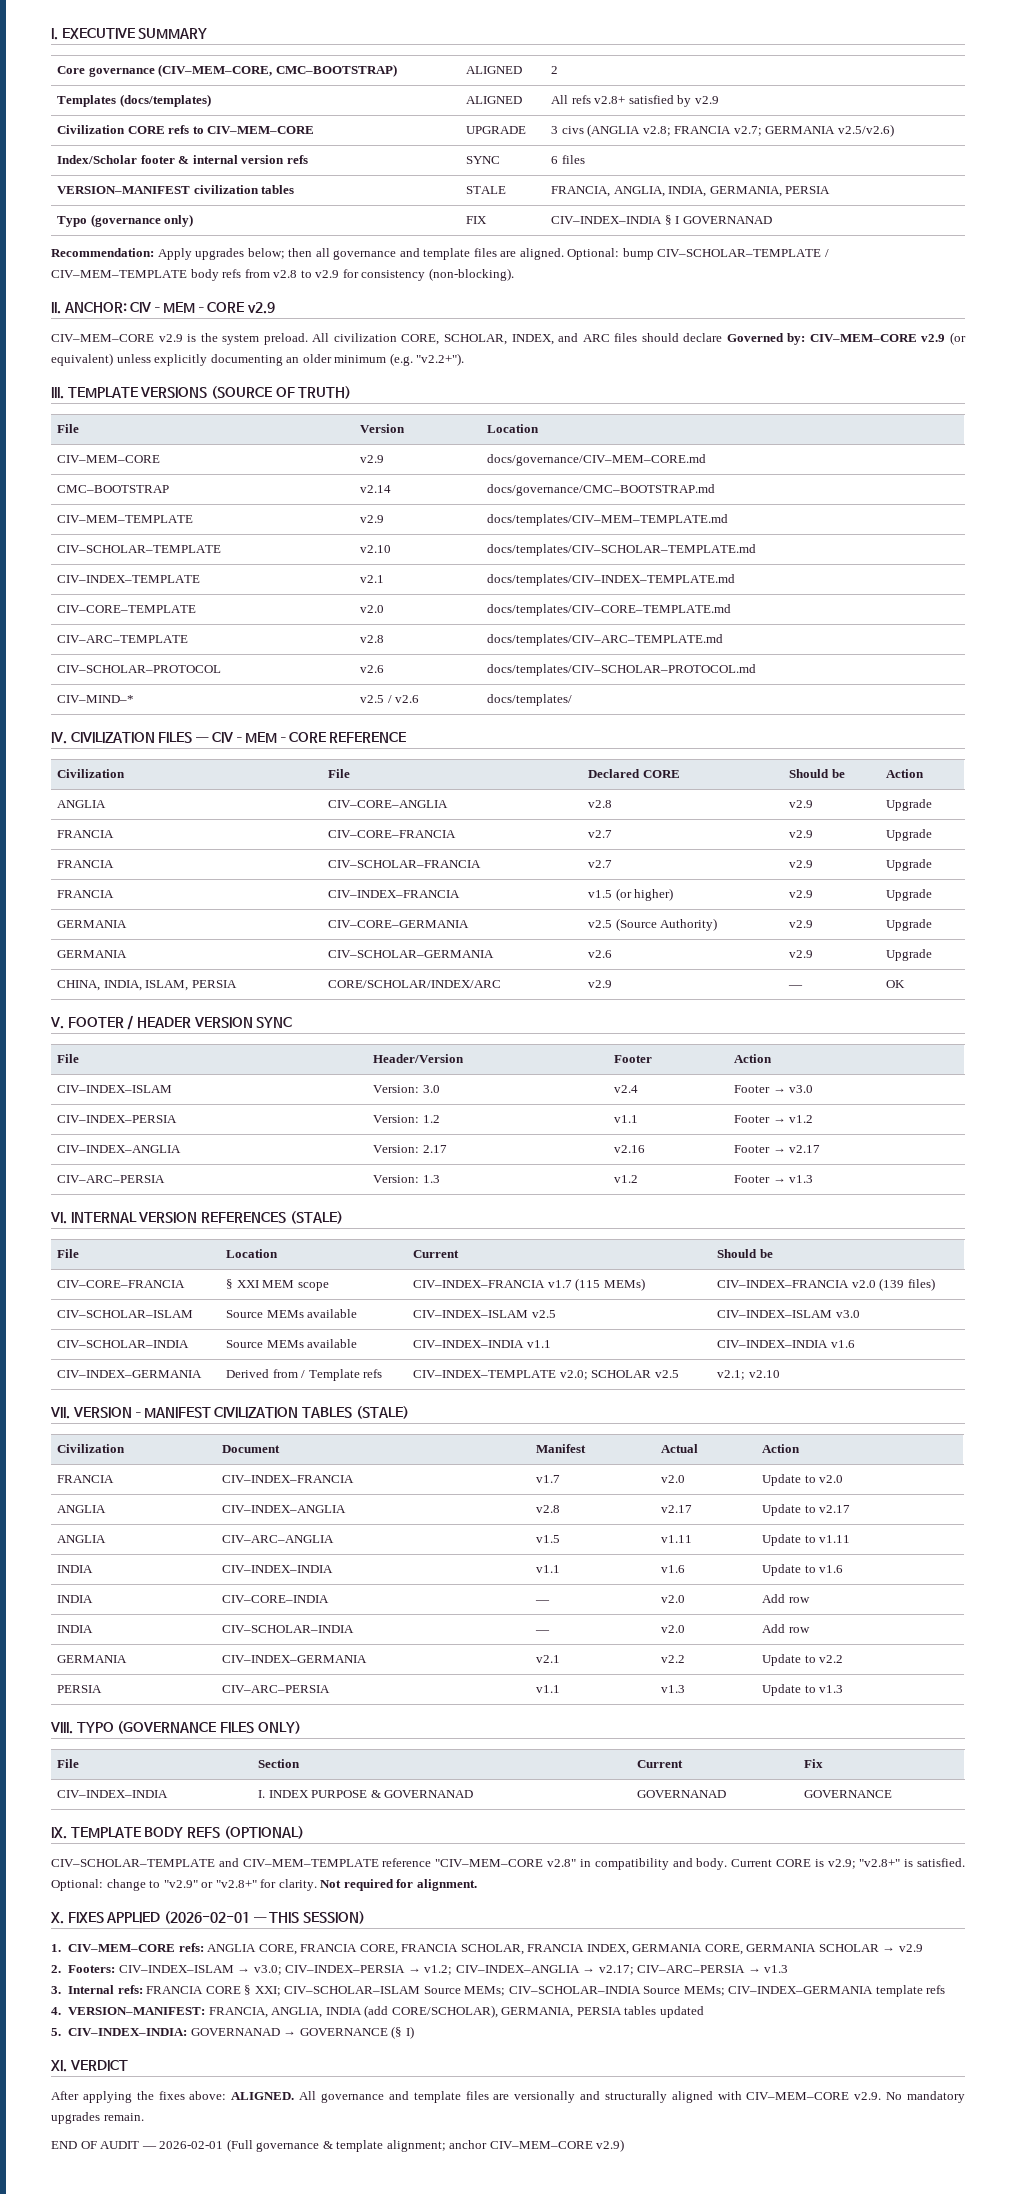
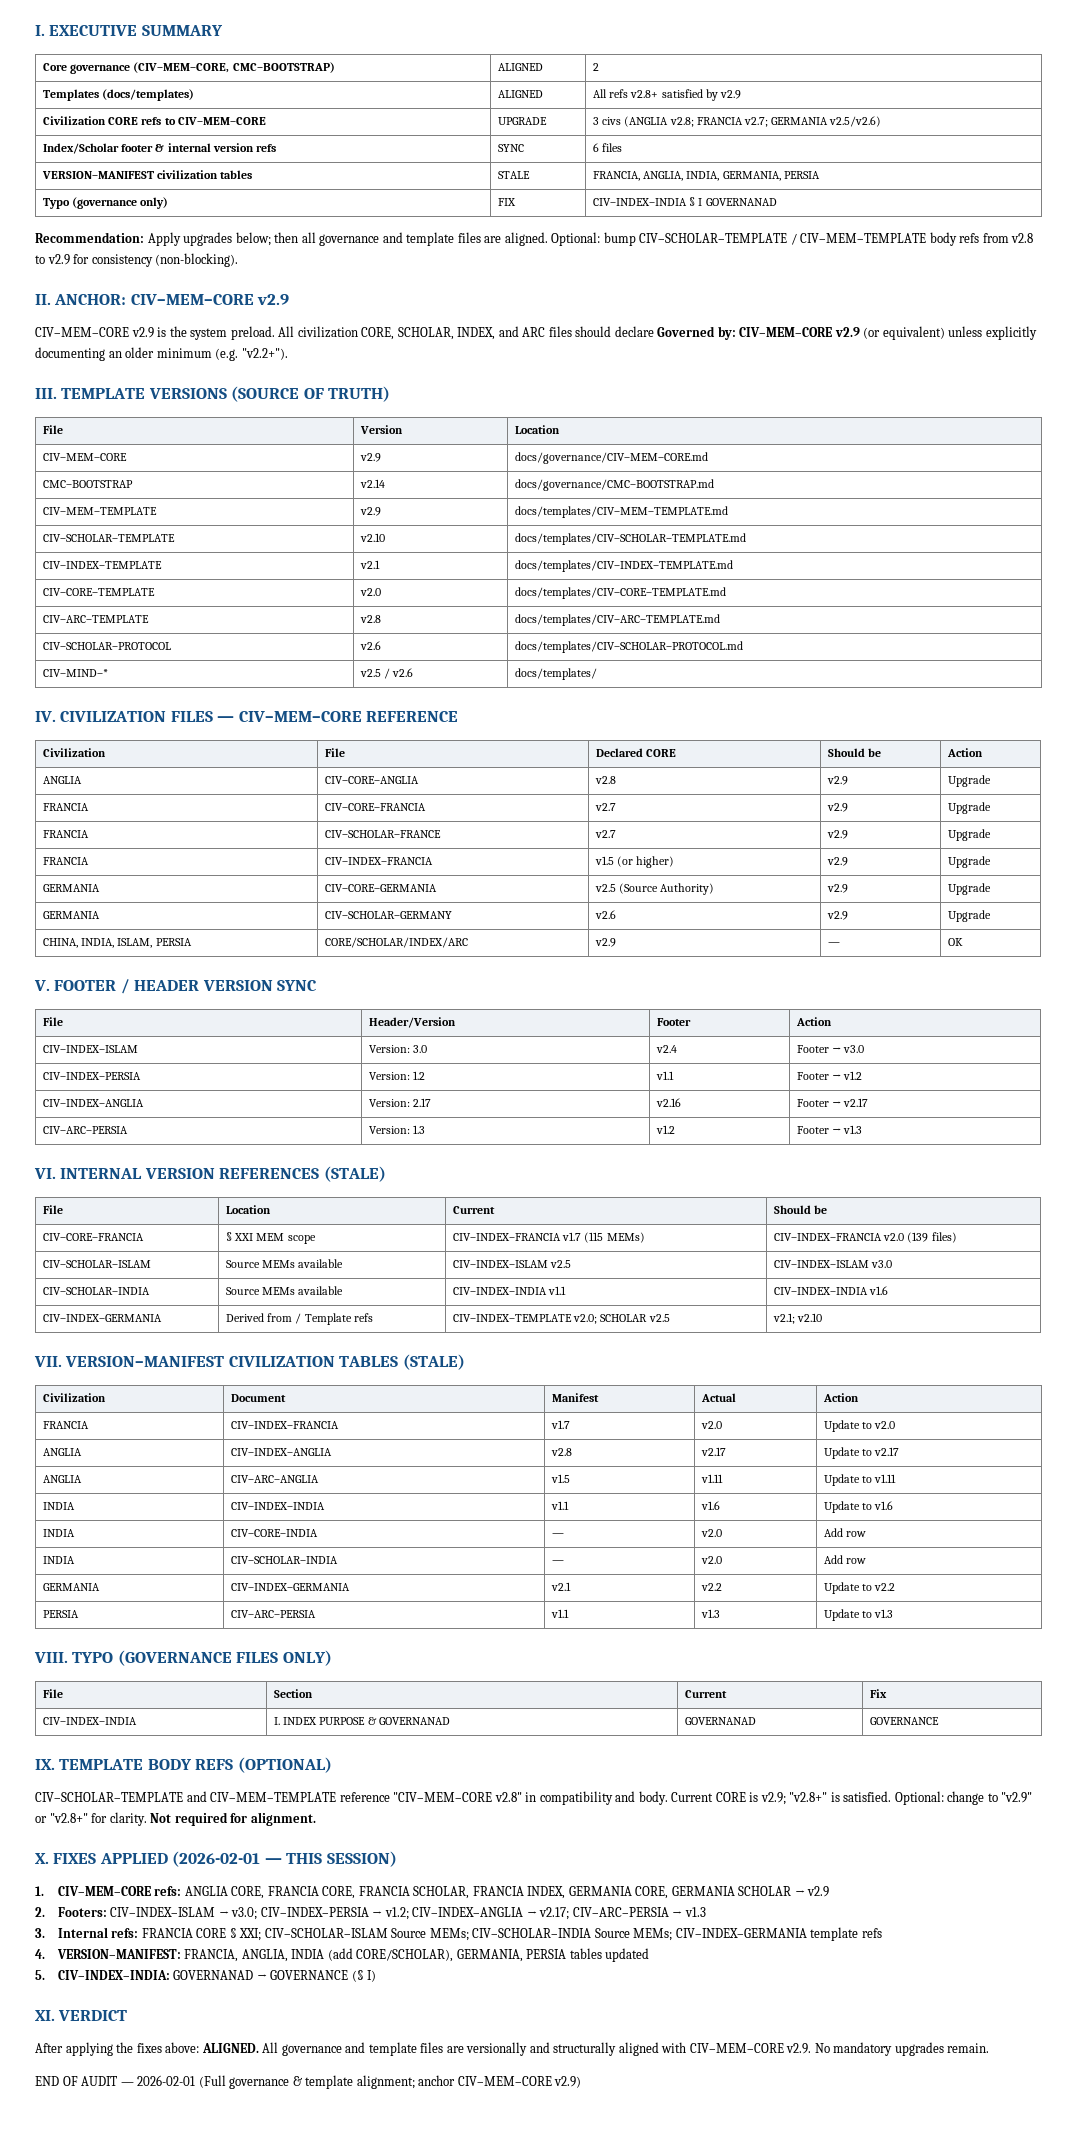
[328,860,482,868] CIV–SCHOLAR–FRANCIA -> [325,830,442,838] CIV–SCHOLAR–FRANCE
[328,950,495,958] CIV–SCHOLAR–GERMANIA -> [325,911,453,919] CIV–SCHOLAR–GERMANY

